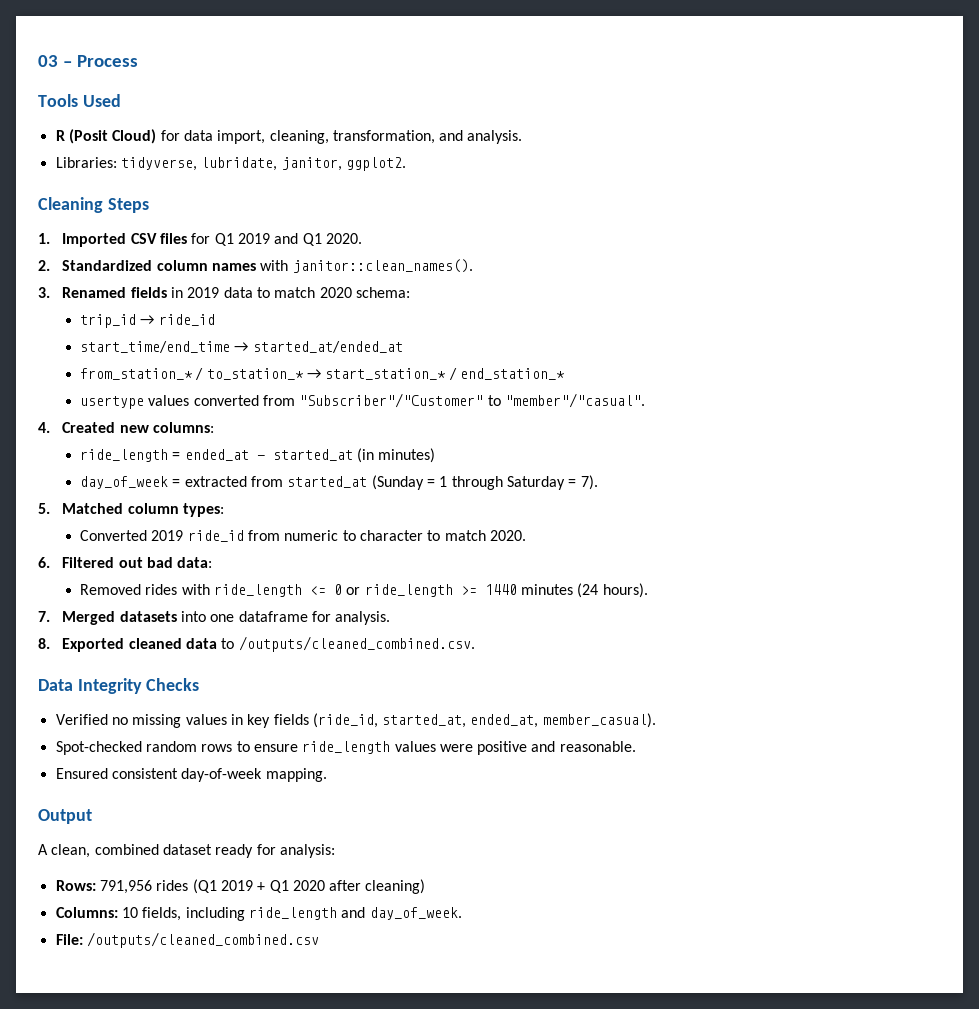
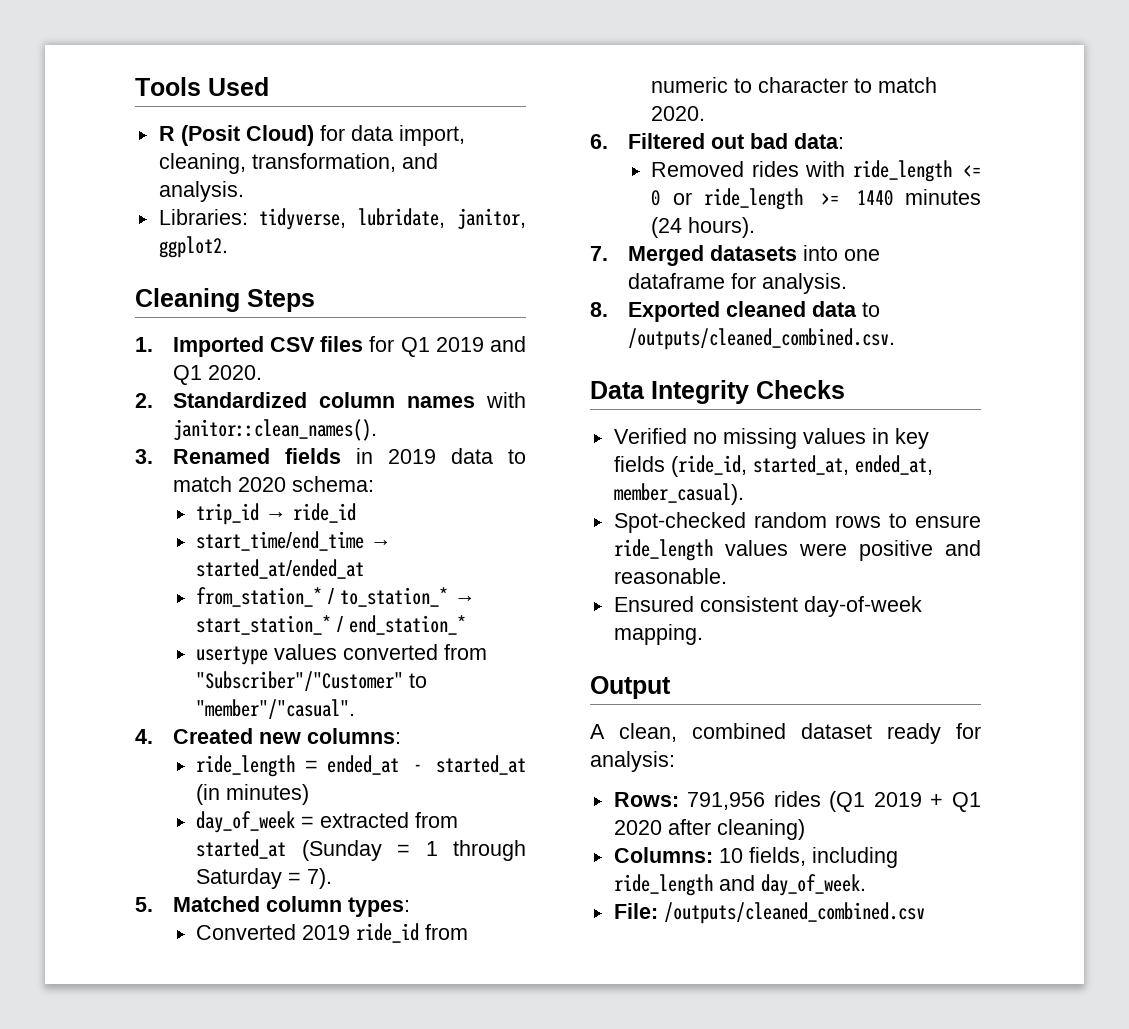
[38,55,138,67] 03 – Process // -> (135, 86) none

